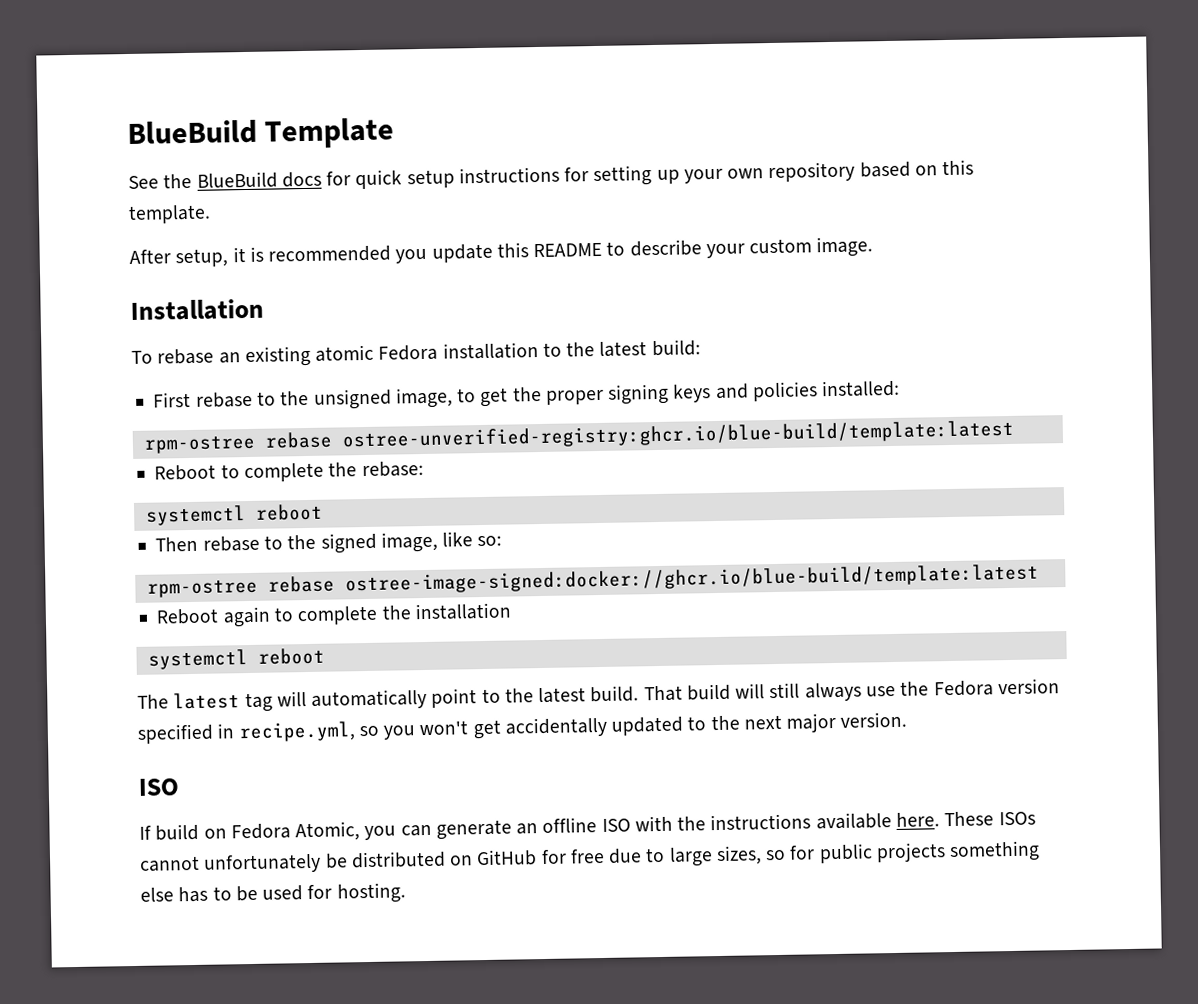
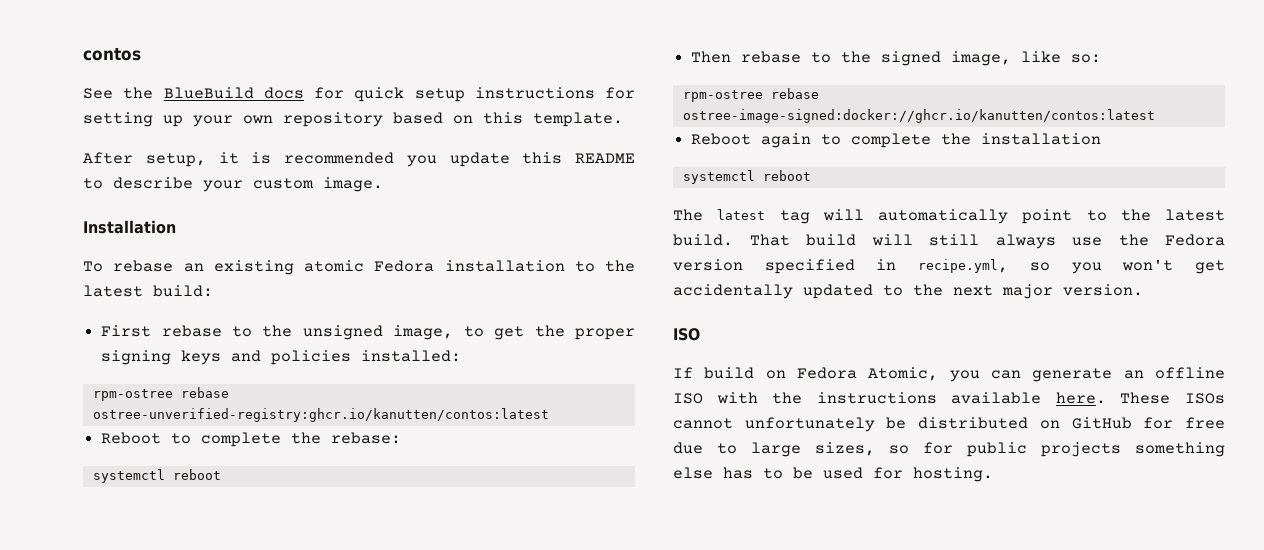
[127,117,395,149] BlueBuild Template -> [83,48,141,61] contos
[341,419,1014,451] ostree-unverified-registry:ghcr.io/blue-build/template:latest -> [92,408,549,422] ostree-unverified-registry:ghcr.io/kanutten/contos:latest
[344,563,1039,595] ostree-image-signed:docker://ghcr.io/blue-build/template:latest -> [682,109,1155,123] ostree-image-signed:docker://ghcr.io/kanutten/contos:latest

